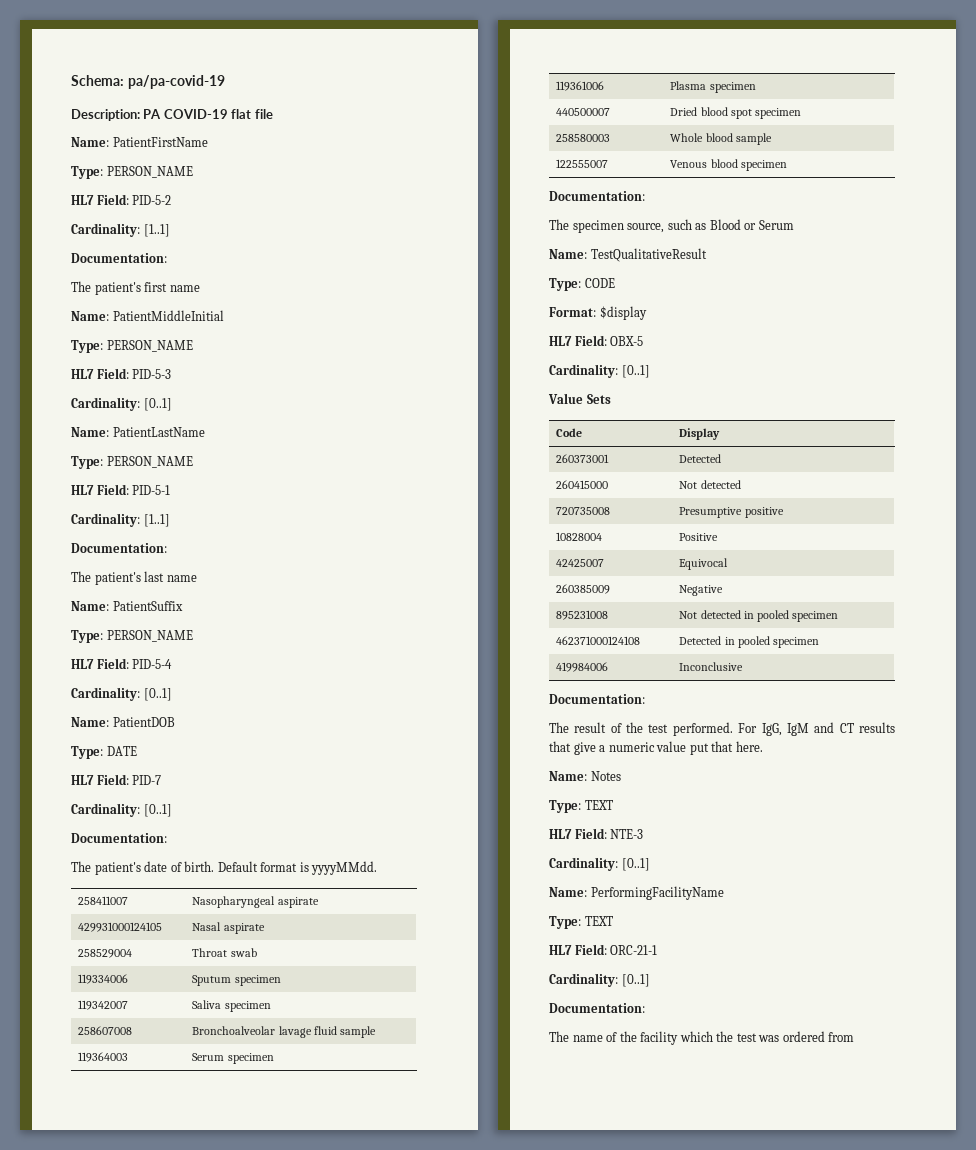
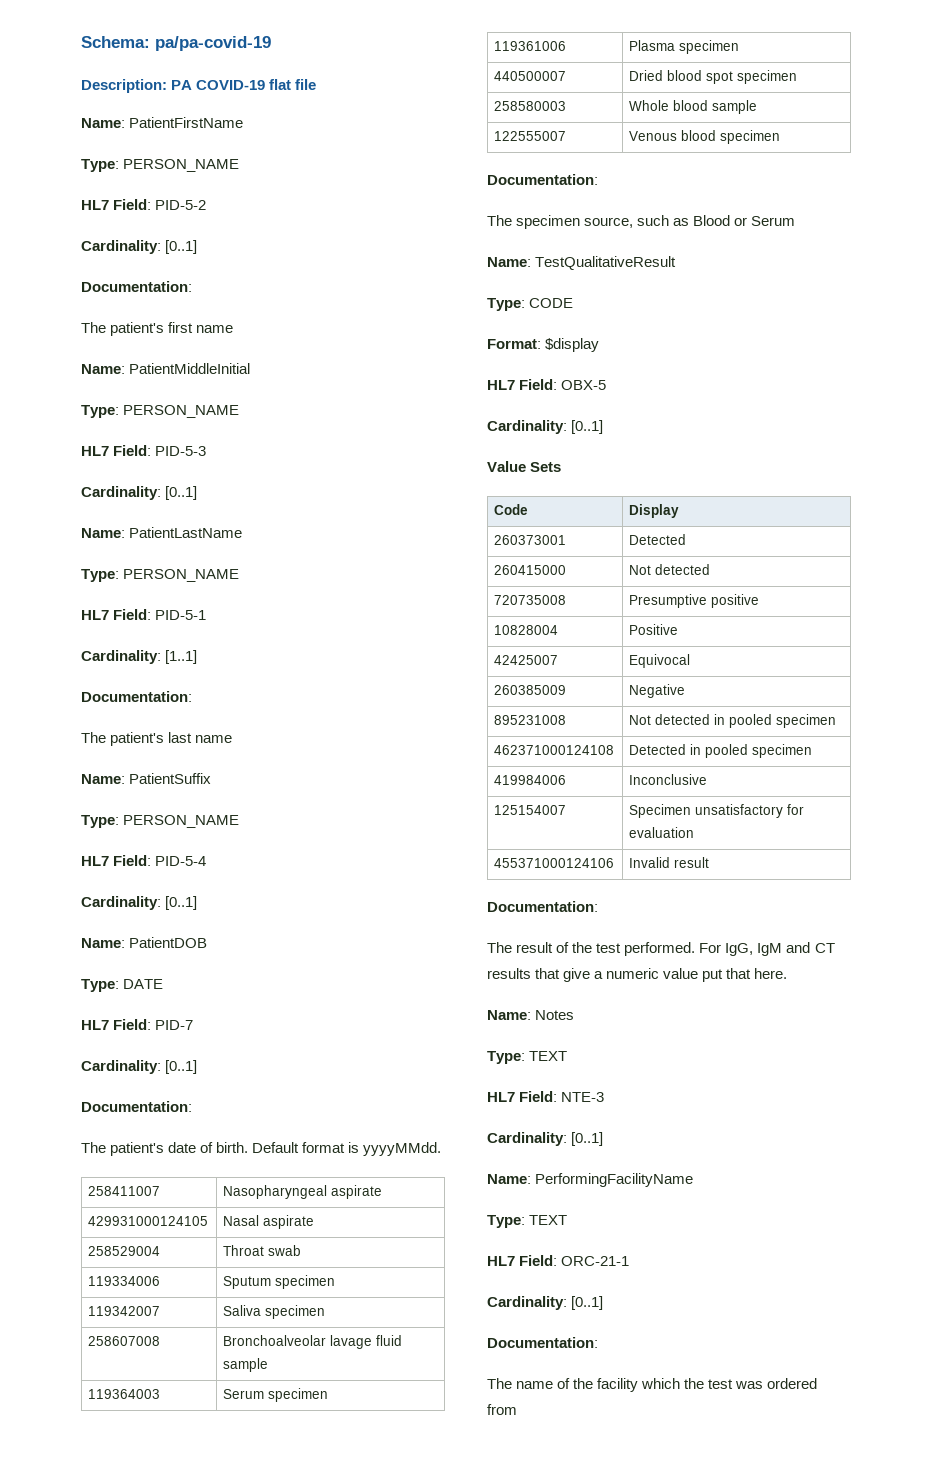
[143,224,170,237] [1..1] -> [165,240,198,254] [0..1]
(744, 666) none -> [494,805,567,815] [629,804,805,818] [629,827,695,838] [494,858,615,868] [629,857,710,868] // 125154007 | Specimen unsatisfactory for evaluation // 455371000124106 | Invalid result

